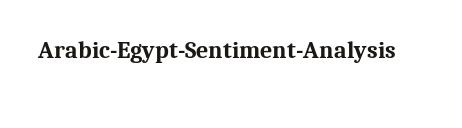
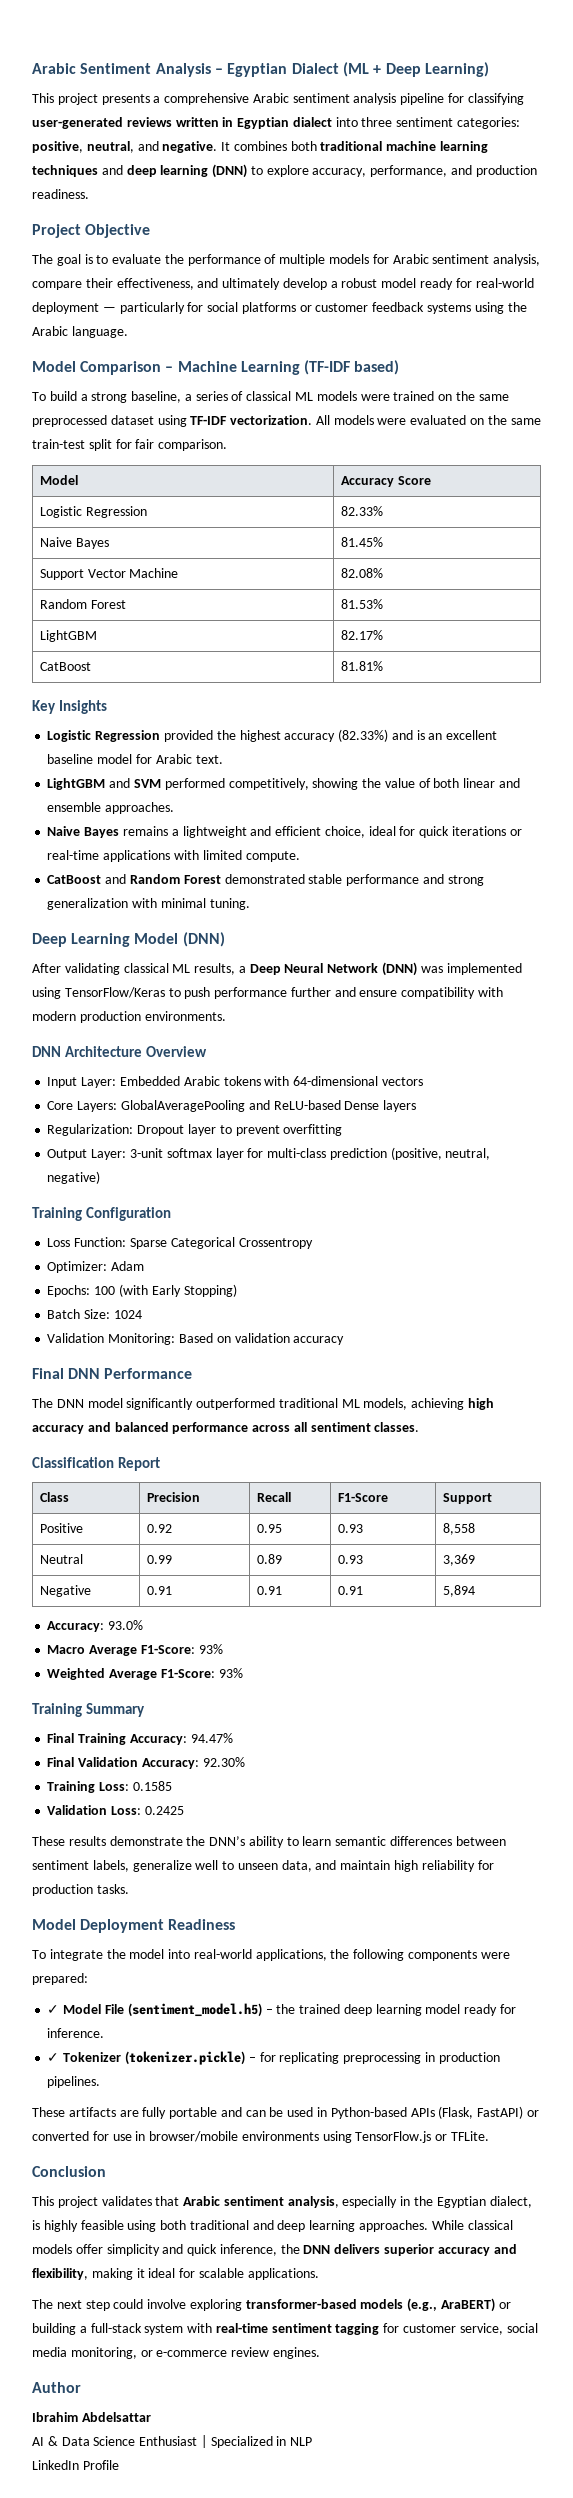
[37,41,396,63] Arabic-Egypt-Sentiment-Analysis -> [32,62,489,77] [32,93,524,105] [32,117,521,129] [32,141,489,153] [32,164,537,178] [32,189,89,199] [32,224,151,238] [32,254,541,266] [32,278,534,290] [32,302,527,314] [32,326,128,338] [32,360,400,375] [32,391,509,403] [32,415,541,427] [32,439,228,451] [39,475,78,485] [340,476,431,487] [39,506,147,518] [340,506,383,516] [39,537,109,549] [340,537,383,547] [39,568,179,580] [340,568,383,578] [39,599,126,609] [340,599,383,609] [39,630,97,642] [340,630,383,640] [39,662,91,671] [340,661,383,671] [32,700,107,714] [47,729,498,742] [47,754,223,764] [47,778,520,790] [47,802,175,814] [47,826,522,838] [47,850,300,862] [47,874,484,886] [47,898,250,910] [32,932,225,947] [32,962,522,976] [32,987,504,999] [32,1011,226,1023] [32,1046,207,1057] [47,1076,423,1088] [47,1100,417,1112] [47,1124,343,1136] [47,1147,491,1160] [47,1171,101,1184] [32,1207,171,1221] [47,1237,313,1249] [47,1261,145,1273] [47,1284,237,1297] [47,1309,142,1319] [47,1333,345,1345] [32,1368,193,1379] [32,1398,495,1410] [32,1422,420,1434] [32,1457,160,1471] [39,1492,69,1502] [146,1492,200,1502] [256,1492,291,1502] [337,1493,388,1502] [442,1493,492,1504] [39,1523,83,1533] [146,1524,172,1533] [256,1524,282,1533] [337,1524,363,1533] [442,1523,475,1535] [39,1554,83,1564] [146,1555,172,1564] [256,1554,282,1564] [337,1555,363,1564] [442,1554,475,1566] [39,1585,91,1597] [146,1586,172,1595] [256,1586,282,1595] [337,1586,363,1595] [442,1585,475,1597] [47,1620,144,1632] [47,1644,223,1656] [47,1668,243,1680] [32,1703,145,1717] [47,1733,233,1745] [47,1757,245,1769] [47,1781,172,1793] [47,1805,184,1815] [32,1836,506,1848] [32,1860,494,1872] [32,1884,129,1896] [32,1919,236,1933] [32,1949,510,1961] [32,1973,88,1985] [47,2003,516,2017] [47,2028,105,2038] [47,2051,500,2065] [47,2076,101,2088] [32,2106,539,2119] [32,2131,490,2143] [32,2166,106,2177] [32,2196,532,2208] [32,2220,513,2232] [32,2244,517,2256] [32,2268,319,2280] [32,2298,511,2312] [32,2323,538,2335] [32,2347,320,2359] [32,2382,81,2393] [32,2412,151,2422] [32,2435,313,2448] [32,2460,119,2470] Arabic Sentiment Analysis – Egyptian Dialect (ML + Deep Learning) // This project presents a comprehensive Arabic sentiment analysis pipeline for classifying user-generated reviews written in Egyptian dialect into three sentiment categories: positive, neutral, and negative. It combines both traditional machine learning techniques and deep learning (DNN) to explore accuracy, performance, and production readiness. // Project Objective // The goal is to evaluate the performance of multiple models for Arabic sentiment analysis, compare their effectiveness, and ultimately develop a robust model ready for real-world deployment — particularly for social platforms or customer feedback systems using the Arabic language. // Model Comparison – Machine Learning (TF-IDF based) // To build a strong baseline, a series of classical ML models were trained on the same preprocessed dataset using TF-IDF vectorization. All models were evaluated on the same train-test split for fair comparison. // Model | Accuracy Score // Logistic Regression | 82.33% // Naive Bayes | 81.45% // Support Vector Machine | 82.08% // Random Forest | 81.53% // LightGBM | 82.17% // CatBoost | 81.81% // Key Insights // Logistic Regression provided the highest accuracy (82.33%) and is an excellent baseline model for Arabic text. // LightGBM and SVM performed competitively, showing the value of both linear and ensemble approaches. // Naive Bayes remains a lightweight and efficient choice, ideal for quick iterations or real-time applications with limited compute. // CatBoost and Random Forest demonstrated stable performance and strong generalization with minimal tuning. // Deep Learning Model (DNN) // After validating classical ML results, a Deep Neural Network (DNN) was implemented using TensorFlow/Keras to push performance further and ensure compatibility with modern production environments. // DNN Architecture Overview // Input Layer: Embedded Arabic tokens with 64-dimensional vectors // Core Layers: GlobalAveragePooling and ReLU-based Dense layers // Regularization: Dropout layer to prevent overfitting // Output Layer: 3-unit softmax layer for multi-class prediction (positive, neutral, negative) // Training Configuration // Loss Function: Sparse Categorical Crossentropy // Optimizer: Adam // Epochs: 100 (with Early Stopping) // Batch Size: 1024 // Validation Monitoring: Based on validation accuracy // Final DNN Performance // The DNN model significantly outperformed traditional ML models, achieving high accuracy and balanced performance across all sentiment classes. // Classification Report // Class | Precision | Recall | F1-Score | Support // Positive | 0.92 | 0.95 | 0.93 | 8,558 // Neutral | 0.99 | 0.89 | 0.93 | 3,369 // Negative | 0.91 | 0.91 | 0.91 | 5,894 // Accuracy: 93.0% // Macro Average F1-Score: 93% // Weighted Average F1-Score: 93% // Training Summary // Final Training Accuracy: 94.47% // Final Validation Accuracy: 92.30% // Training Loss: 0.1585 // Validation Loss: 0.2425 // These results demonstrate the DNN’s ability to learn semantic differences between sentiment labels, generalize well to unseen data, and maintain high reliability for production tasks. // Model Deployment Readiness // To integrate the model into real-world applications, the following components were prepared: // ✓ Model File (sentiment_model.h5) – the trained deep learning model ready for inference. // ✓ Tokenizer (tokenizer.pickle) – for replicating preprocessing in production pipelines. // These artifacts are fully portable and can be used in Python-based APIs (Flask, FastAPI) or converted for use in browser/mobile environments using TensorFlow.js or TFLite. // Conclusion // This project validates that Arabic sentiment analysis, especially in the Egyptian dialect, is highly feasible using both traditional and deep learning approaches. While classical models offer simplicity and quick inference, the DNN delivers superior accuracy and flexibility, making it ideal for scalable applications. // The next step could involve exploring transformer-based models (e.g., AraBERT) or building a full-stack system with real-time sentiment tagging for customer service, social media monitoring, or e-commerce review engines. // Author // Ibrahim Abdelsattar // AI & Data Science Enthusiast | Specialized in NLP // LinkedIn Profile

